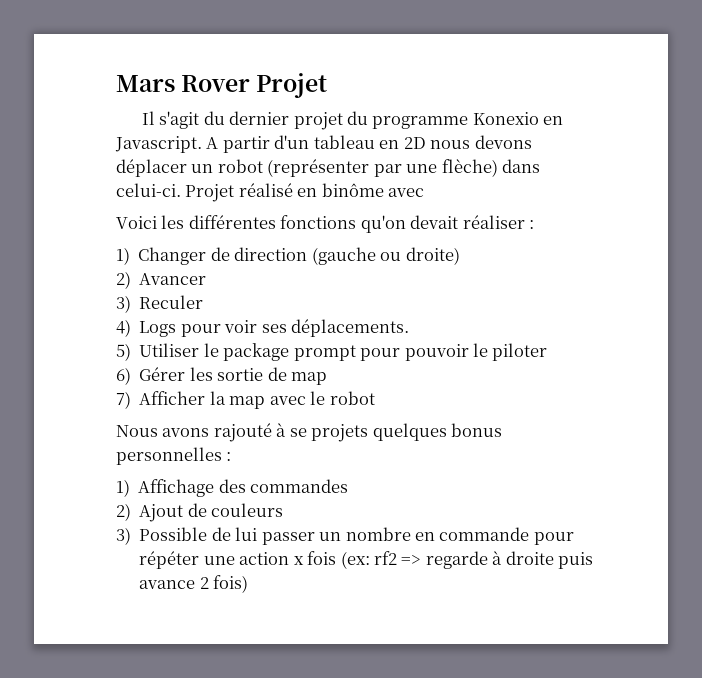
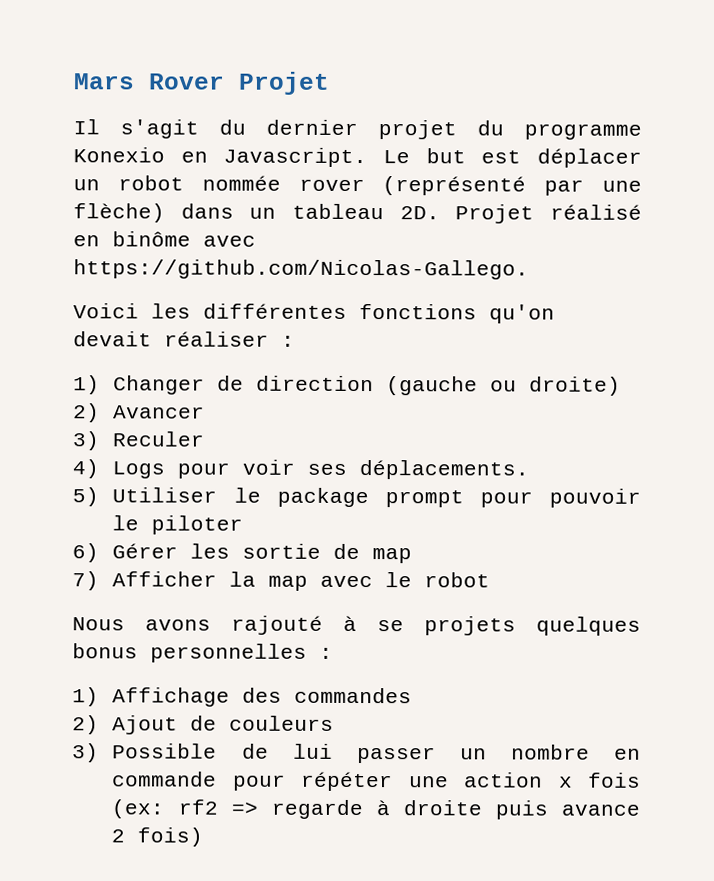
[206,135,532,153] [116,159,370,177] A partir d'un tableau en 2D nous devons déplacer un robot (représenter -> [383,148,643,168] [73,175,527,196] Le but est déplacer un robot nommée rover (représenté
[116,183,181,197] celui-ci. -> [249,203,440,220] un tableau 2D.
(425, 192) none -> [73,259,529,280] https://github.com/Nicolas-Gallego.

